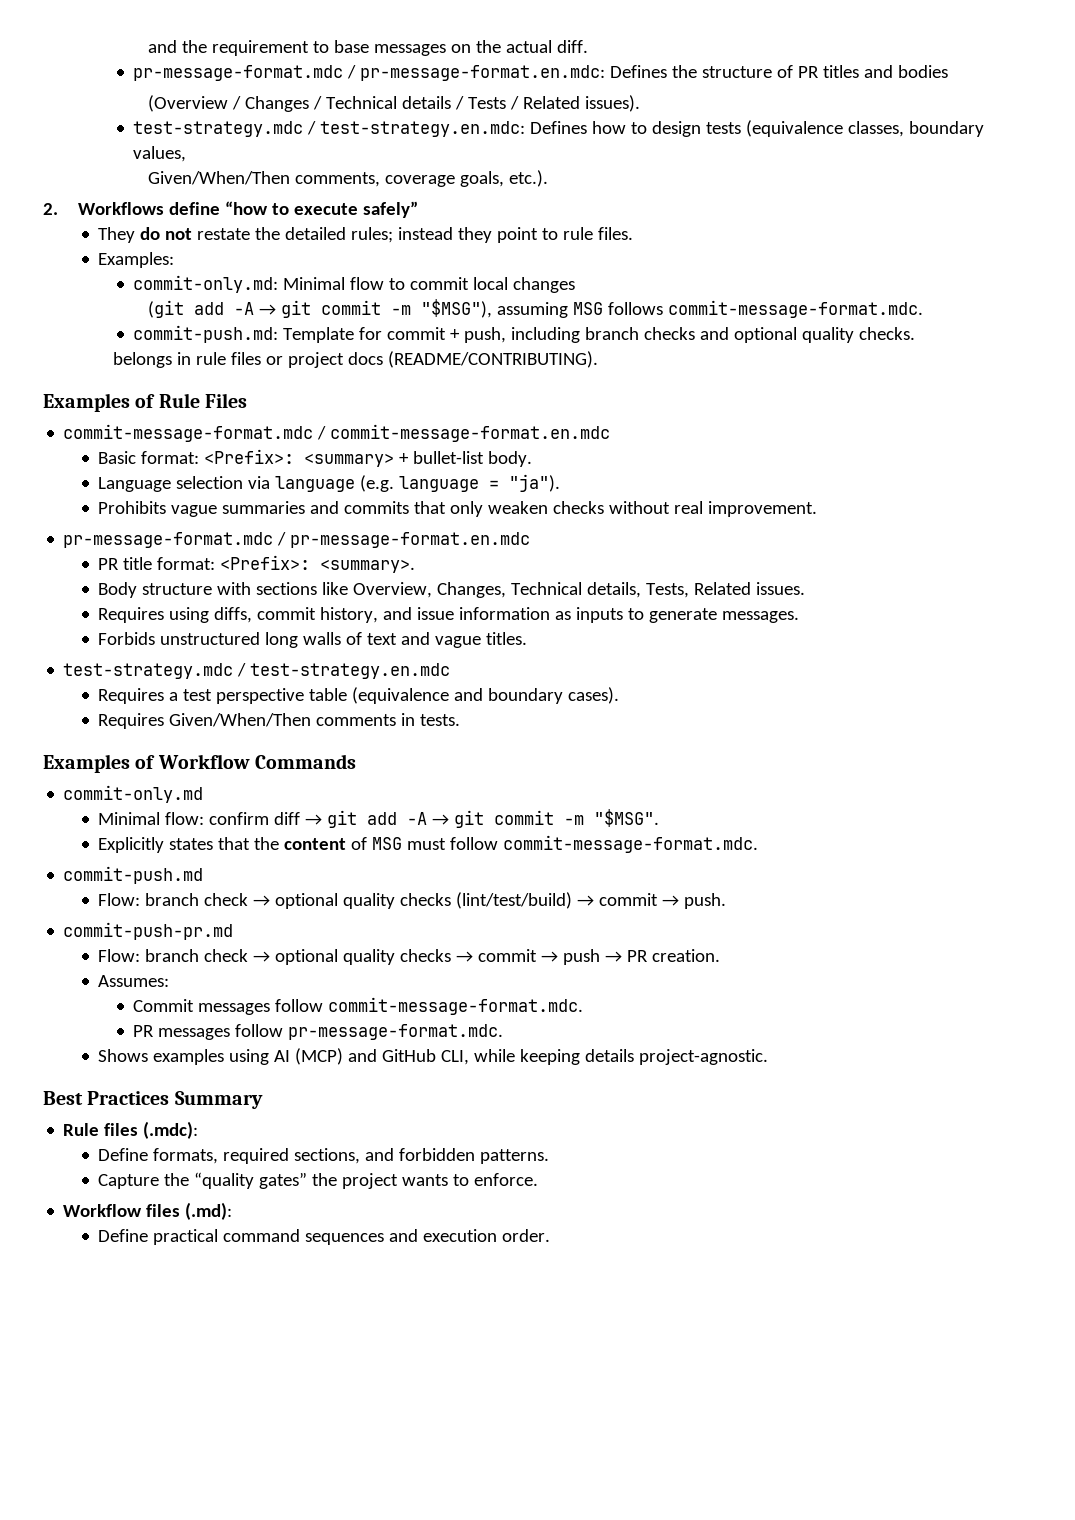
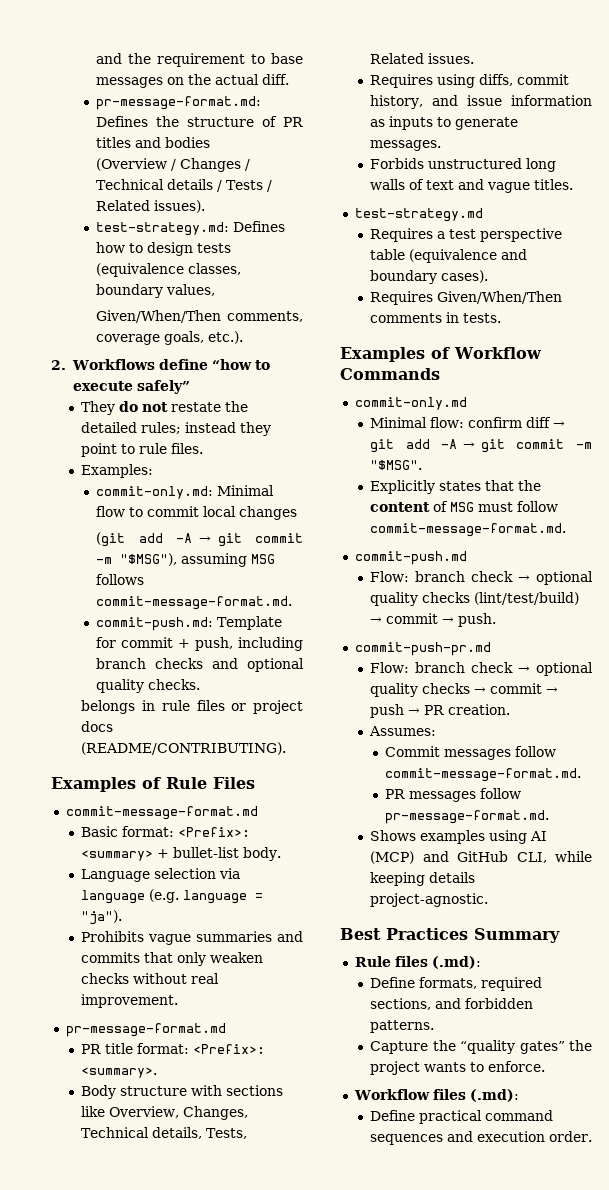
[133,65,606,81] pr-message-format.mdc / pr-message-format.en.mdc: -> [96,96,262,110] pr-message-format.md:
[133,121,526,137] test-strategy.mdc / test-strategy.en.mdc: -> [96,222,230,236] test-strategy.md:
[667,300,923,318] commit-message-format.mdc. -> [96,596,293,610] commit-message-format.md.
[63,424,611,442] commit-message-format.mdc / commit-message-format.en.mdc -> [65,806,258,820] commit-message-format.md
[63,532,531,548] pr-message-format.mdc / pr-message-format.en.mdc -> [65,1023,226,1037] pr-message-format.md
[63,663,451,679] test-strategy.mdc / test-strategy.en.mdc -> [354,208,483,222] test-strategy.md
[503,835,759,853] commit-message-format.mdc. -> [369,523,566,537] commit-message-format.md.
[328,997,584,1015] commit-message-format.mdc. -> [385,768,582,782] commit-message-format.md.
[288,1024,504,1040] pr-message-format.mdc. -> [385,810,550,824] pr-message-format.md.
[143,1121,199,1139] (.mdc): -> [431,956,481,969] (.md):

